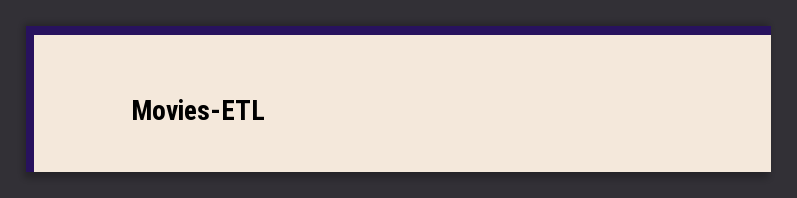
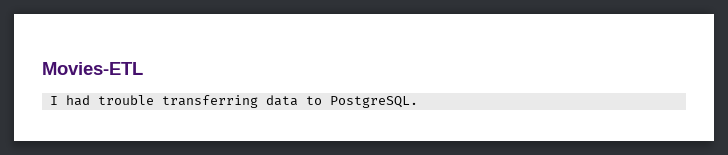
(265, 109) none -> [49,95,418,108] // I had trouble transferring data to PostgreSQL.

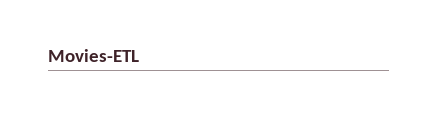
[49,95,418,108] // I had trouble transferring data to PostgreSQL. -> (139, 55) none

